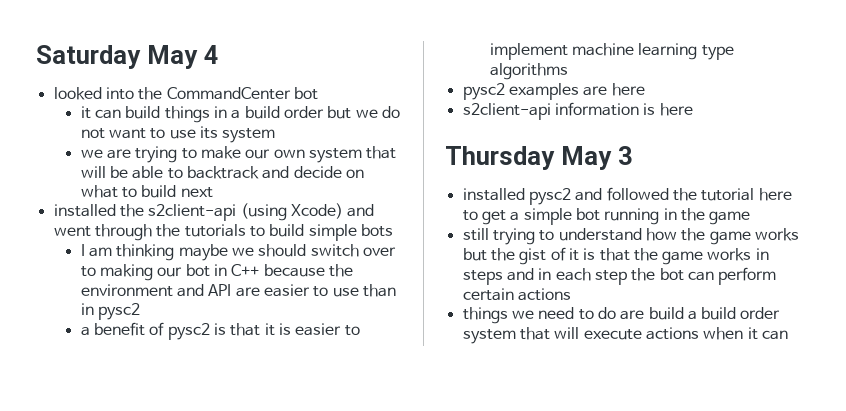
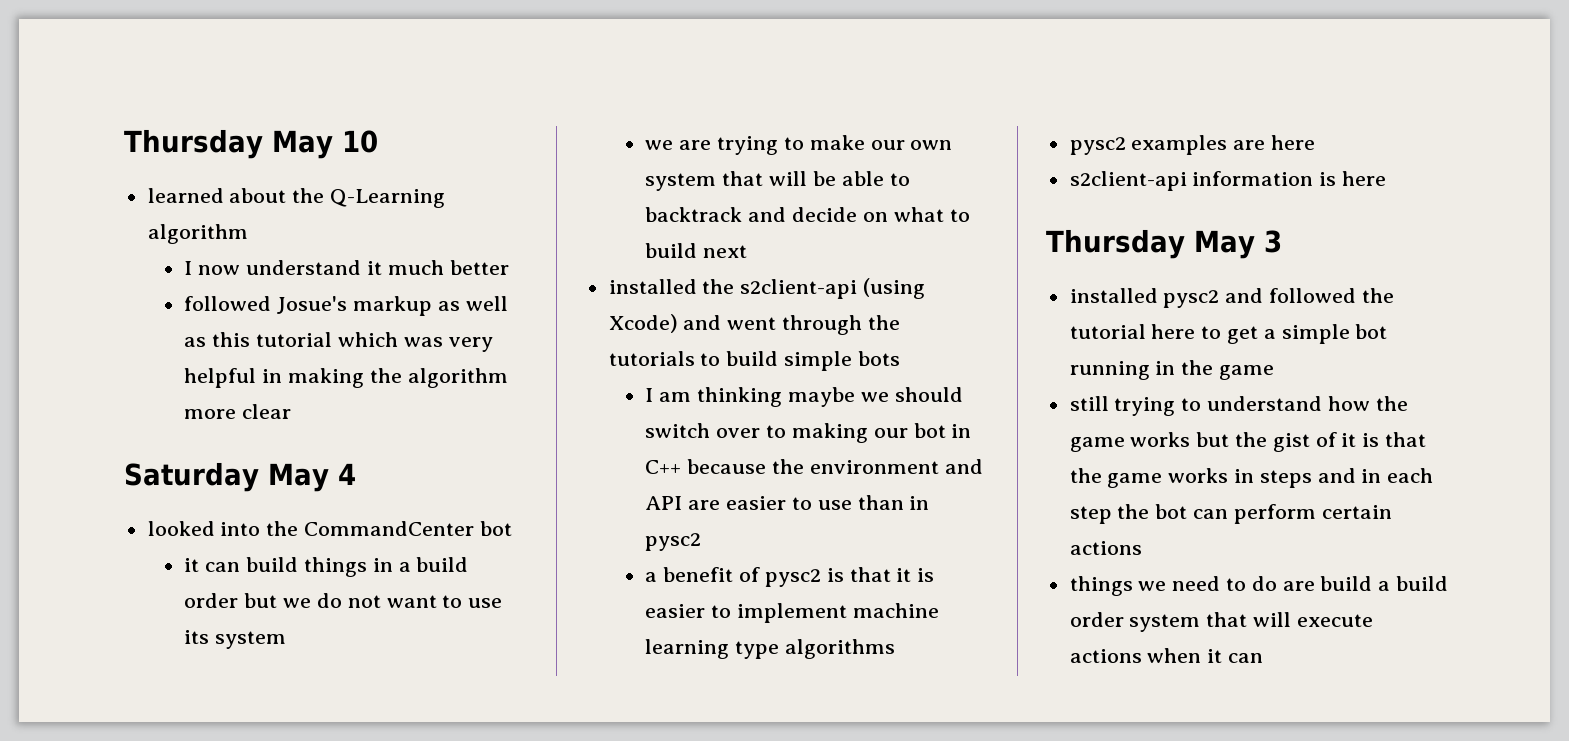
(36, 57) none -> [124,129,378,159] [147,188,446,208] [147,224,248,244] [184,260,509,275] [184,296,508,316] [184,332,493,352] [184,368,508,388] [184,404,292,419] Thursday May 10 // learned about the Q-Learning algorithm // I now understand it much better // followed Josue's markup as well as this tutorial which was very helpful in making the algorithm more clear //

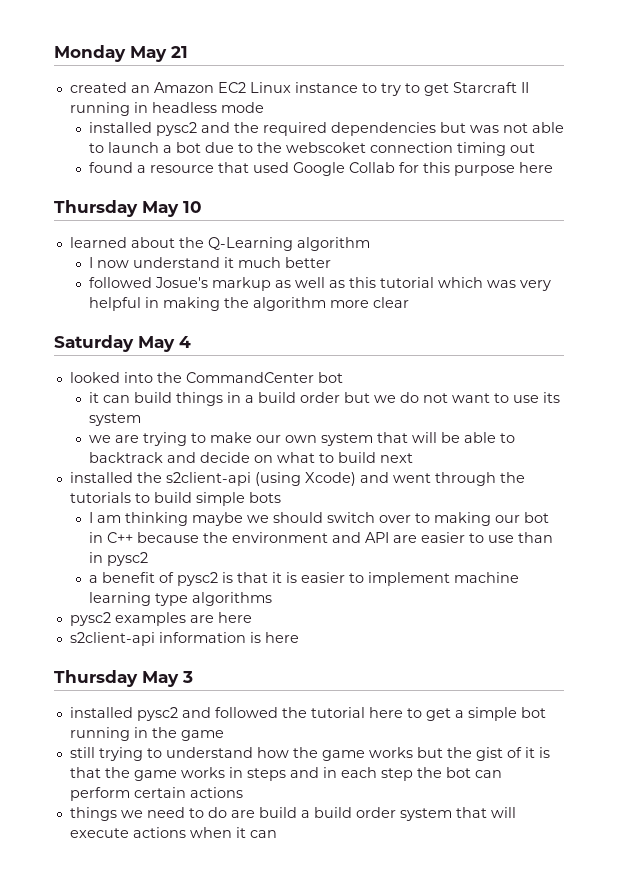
(124, 144) none -> [54,45,188,62] [69,82,529,96] [69,102,264,116] [88,122,564,136] [88,142,535,156] [88,162,553,176] Monday May 21 // created an Amazon EC2 Linux instance to try to get Starcraft II running in headless mode // installed pysc2 and the required dependencies but was not able to launch a bot due to the webscoket connection timing out // found a resource that used Google Collab for this purpose here //

